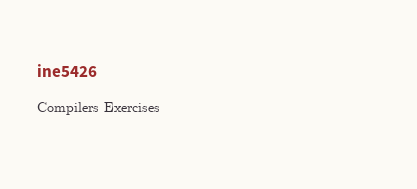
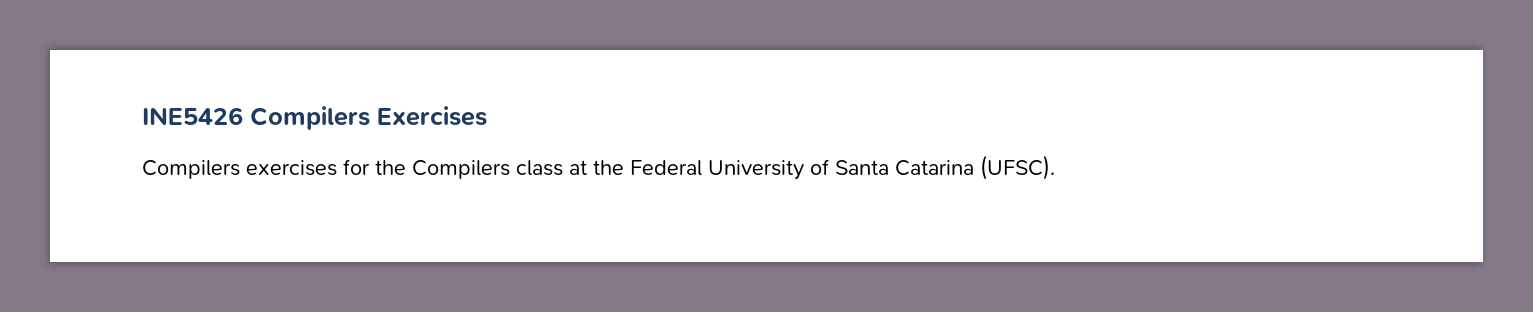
[37,64,97,77] [37,102,160,115] ine5426 // Compilers Exercises -> [142,106,487,130] [142,155,1055,180] INE5426 Compilers Exercises // Compilers exercises for the Compilers class at the Federal University of Santa Catarina (UFSC).

